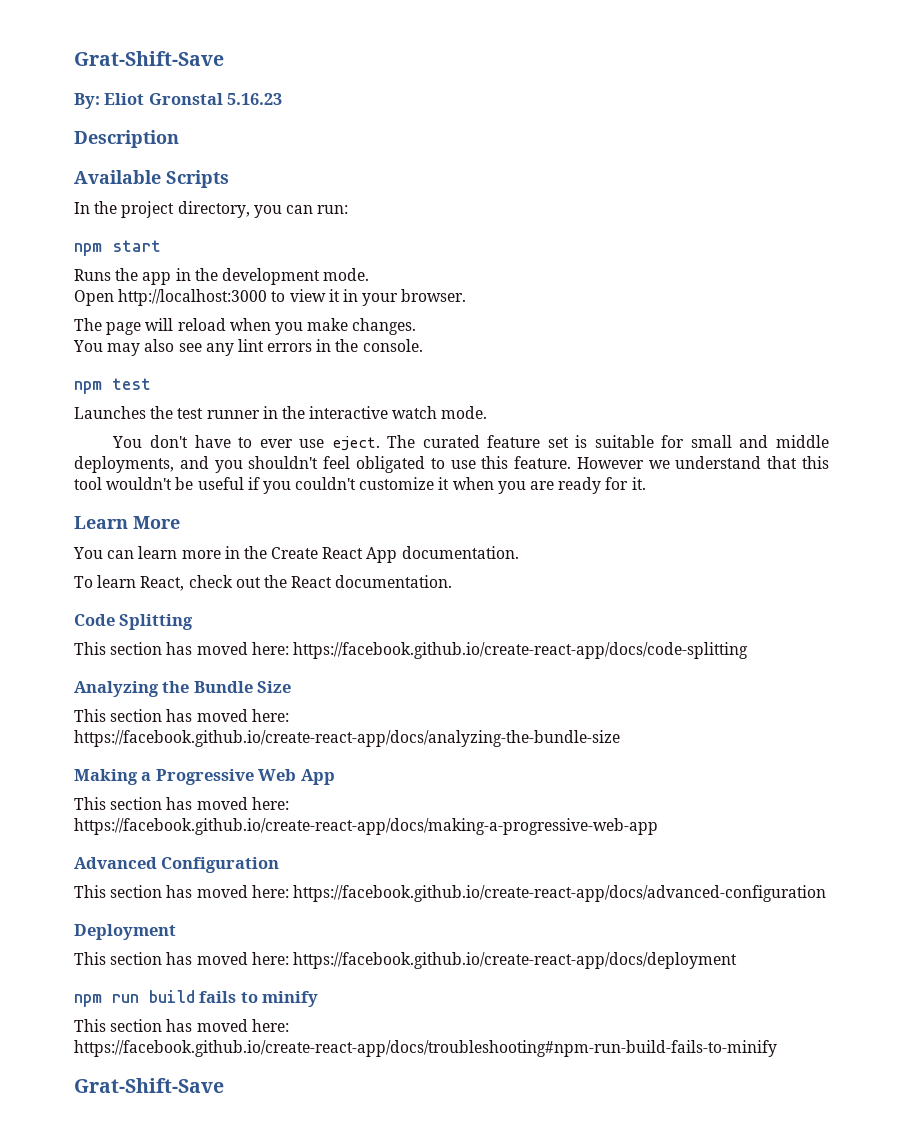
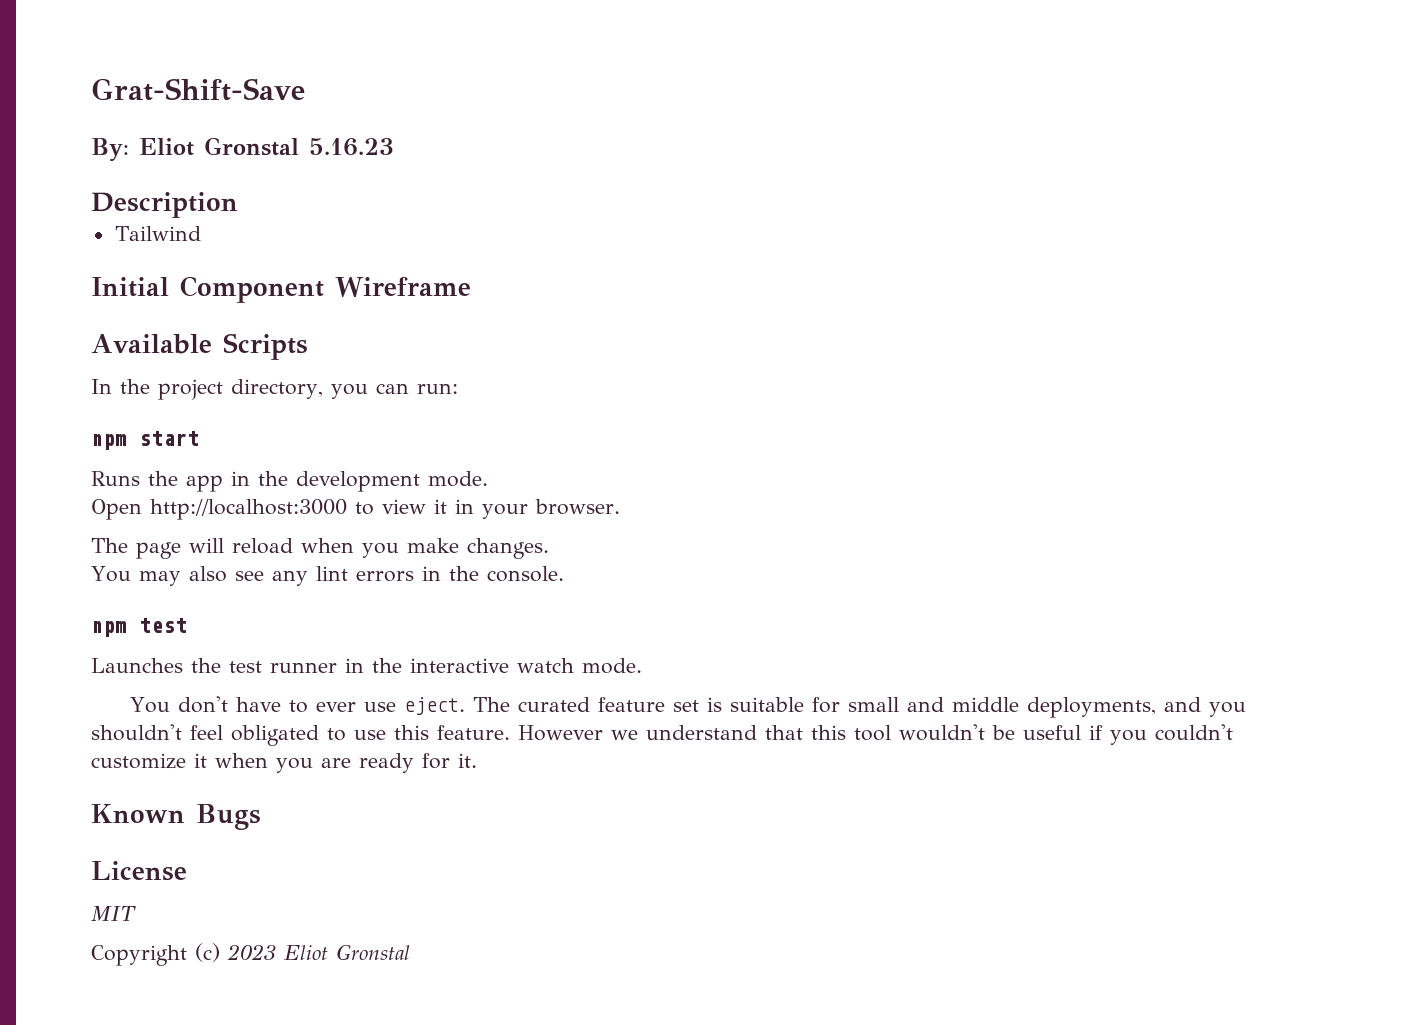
(179, 139) none -> [114,226,201,241] [91,276,471,303] // Tailwind // Initial Component Wireframe
[74,516,180,529] [73,546,519,563] [74,575,453,591] [74,614,194,630] [74,642,748,659] [74,681,292,697] [74,709,289,722] [74,730,620,747] [74,769,335,785] [74,797,289,810] [74,818,658,835] [74,857,280,873] [74,885,826,902] [74,924,176,940] [74,952,737,969] [74,990,319,1007] [74,1019,289,1032] [74,1040,777,1057] [74,1078,224,1093] Learn More // You can learn more in the Create React App documentation. // To learn React, check out the React documentation. // Code Splitting // This section has moved here: https://facebook.github.io/create-react-app/docs/code-splitting // Analyzing the Bundle Size // This section has moved here: https://facebook.github.io/create-react-app/docs/analyzing-the-bundle-size // Making a Progressive Web App // This section has moved here: https://facebook.github.io/create-react-app/docs/making-a-progressive-web-app // Advanced Configuration // This section has moved here: https://facebook.github.io/create-react-app/docs/advanced-configuration // Deployment // This section has moved here: https://facebook.github.io/create-react-app/docs/deployment // npm run build fails to minify // This section has moved here: https://facebook.github.io/create-react-app/docs/troubleshooting#npm-run-build-fails-to-minify // Grat-Shift-Save -> [91,804,261,830] [91,861,187,881] [91,906,136,921] [91,943,410,966] Known Bugs // License // MIT // Copyright (c) 2023 Eliot Gronstal

